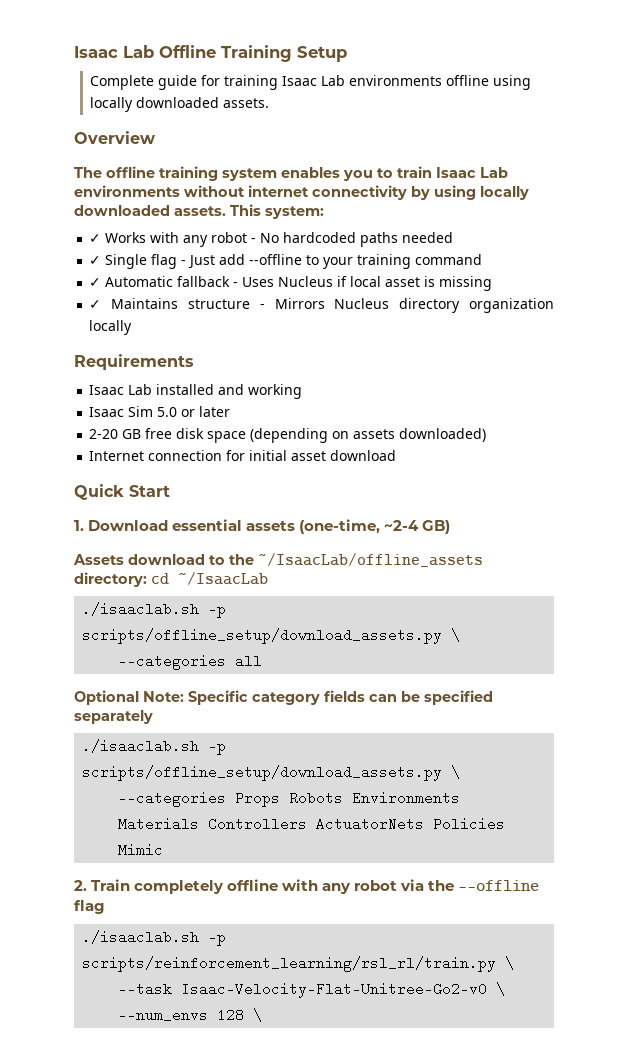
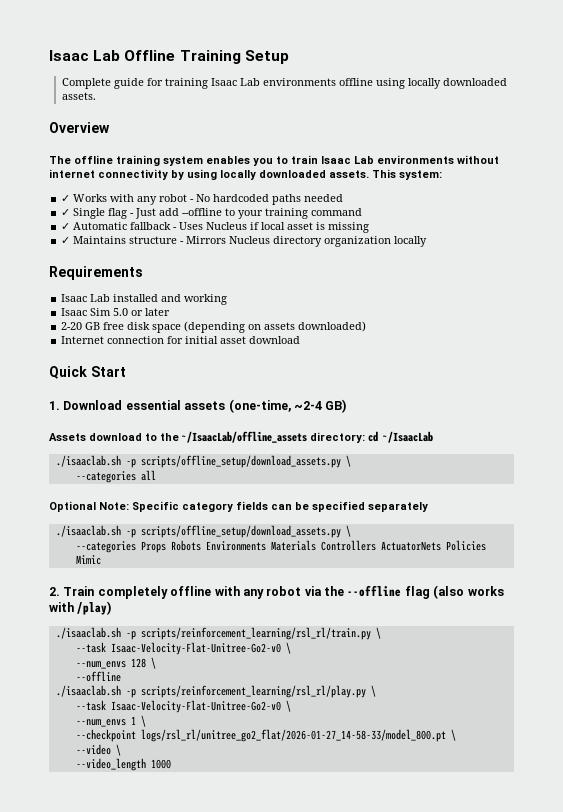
(105, 907) none -> [433,585,504,599] [49,601,112,615] (also works with /play)
(263, 1015) none -> [75,671,121,682] [55,685,376,698] [75,700,291,713] [75,715,146,727] [75,729,456,742] [75,744,121,756] [75,758,171,771] // --offline // ./isaaclab.sh -p scripts/reinforcement_learning/rsl_rl/play.py \ // --task Isaac-Velocity-Flat-Unitree-Go2-v0 \ // --num_envs 1 \ // --checkpoint logs/rsl_rl/unitree_go2_flat/2026-01-27_14-58-33/model_800.pt \ // --video \ // --video_length 1000

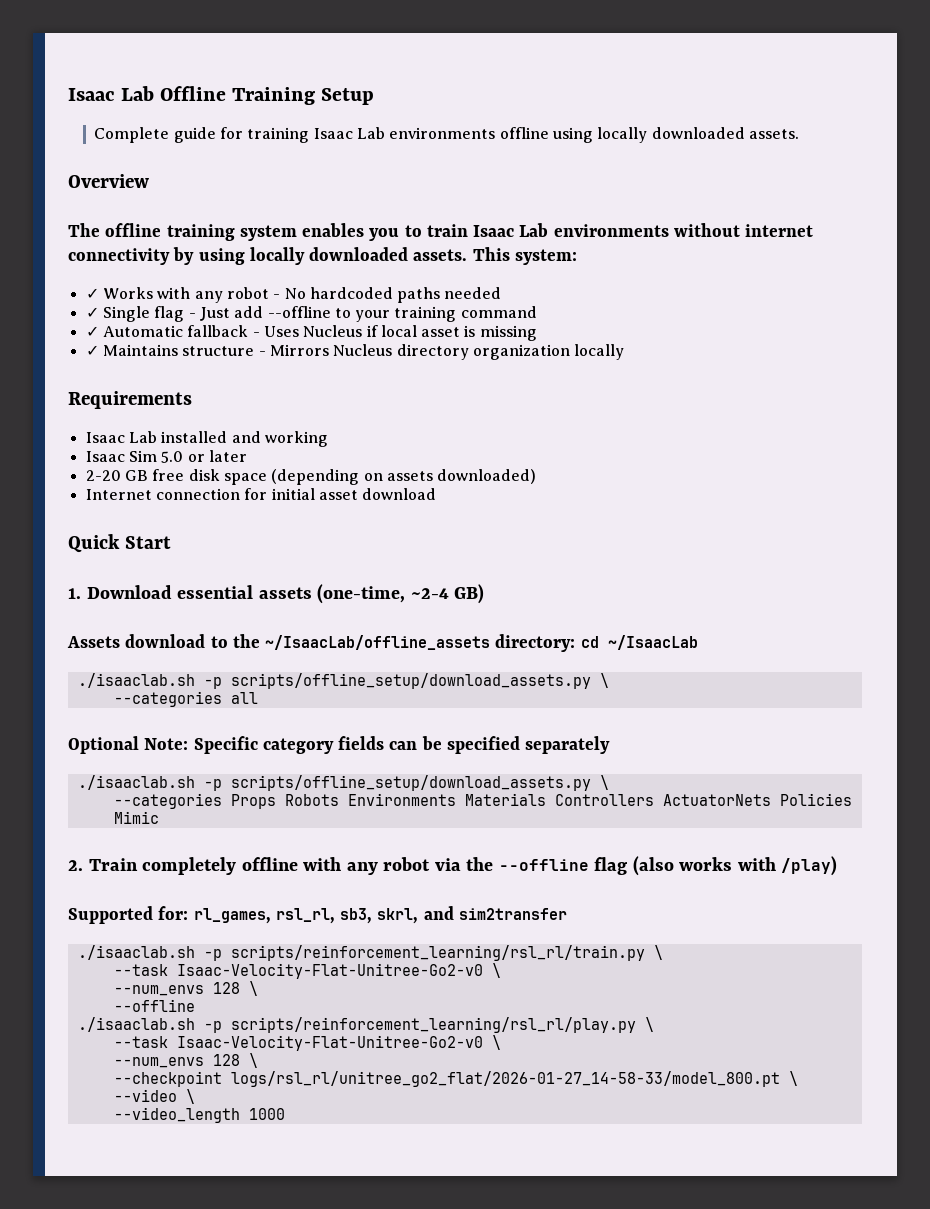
(112, 608) none -> [68,906,567,924] // Supported for: rl_games, rsl_rl, sb3, skrl, and sim2transfer
[130,716,136,725] 1 -> [212,1054,240,1066] 128

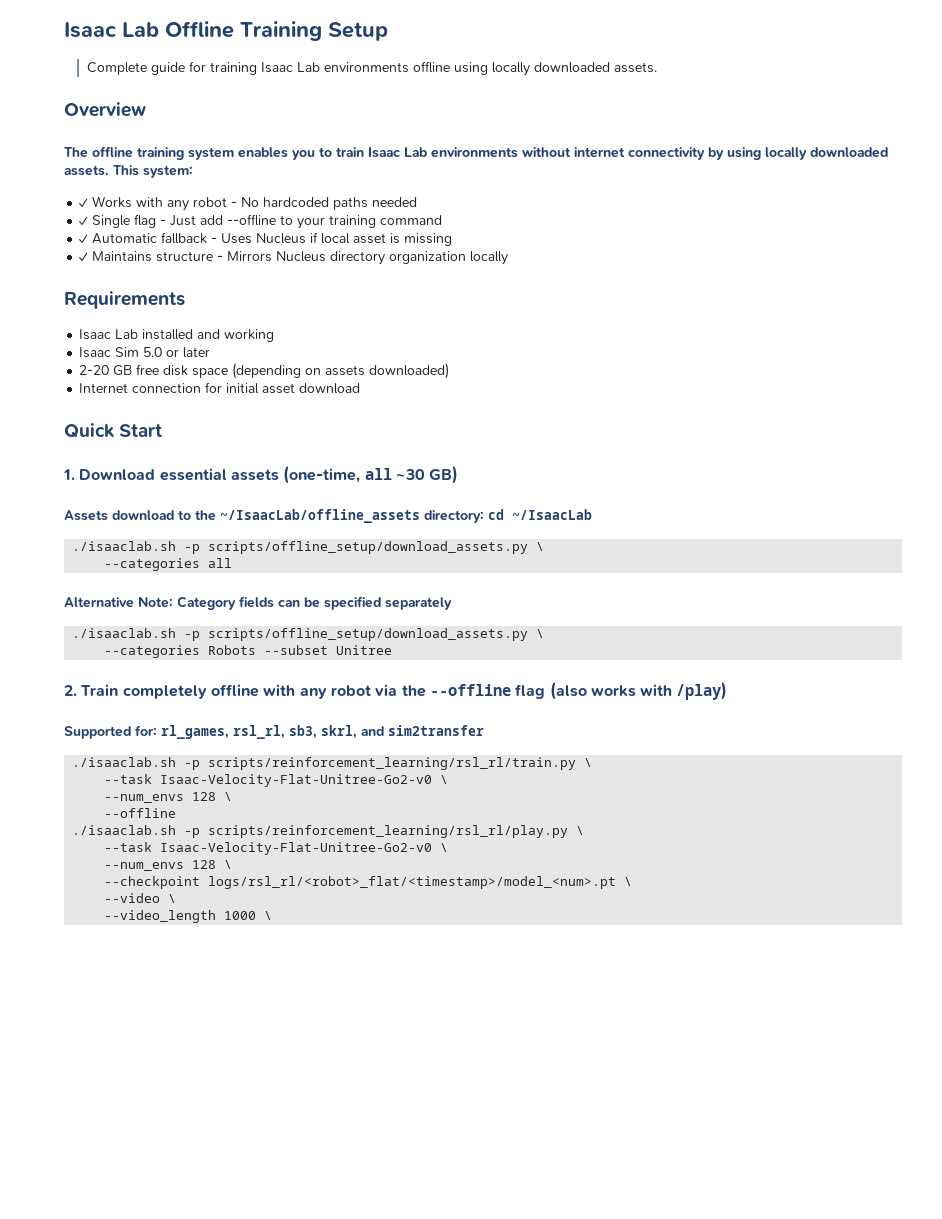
[410,588,449,599] ~2-4 -> [364,468,425,480] all ~30
[68,736,334,754] Optional Note: Specific category -> [64,596,236,610] Alternative Note: Category
[230,793,852,809] [113,811,159,824] Props Robots Environments Materials Controllers ActuatorNets Policies Mimic -> [208,645,393,655] Robots --subset Unitree
[230,1071,780,1087] logs/rsl_rl/unitree_go2_flat/2026-01-27_14-58-33/model_800.pt -> [208,876,617,889] logs/rsl_rl/<robot>_flat/<timestamp>/model_<num>.pt
(285, 1114) none -> [264,911,273,920] \

